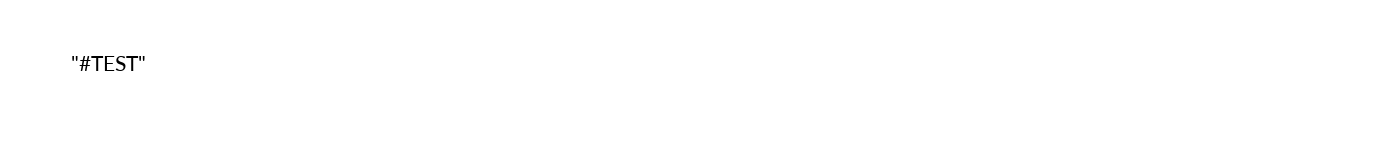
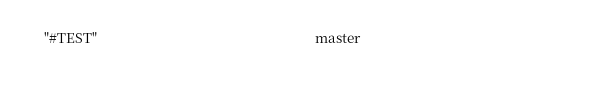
(146, 63) none -> [315,33,361,43] // master

